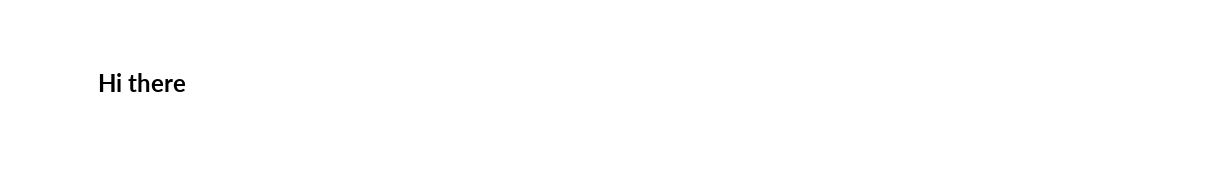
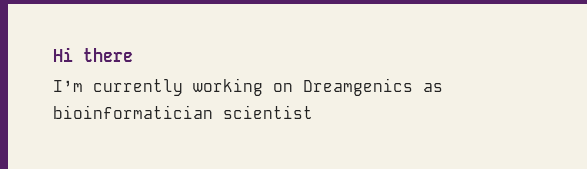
(187, 82) none -> [53,78,443,96] [53,105,313,119] // I’m currently working on Dreamgenics as bioinformatician scientist

